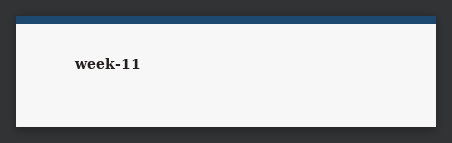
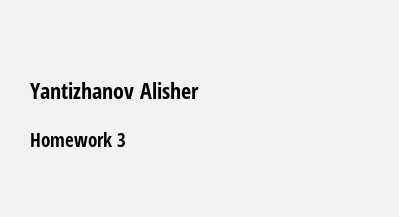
[74,58,141,69] week-11 -> [30,82,199,99] [30,132,127,147] Yantizhanov Alisher // Homework 3

